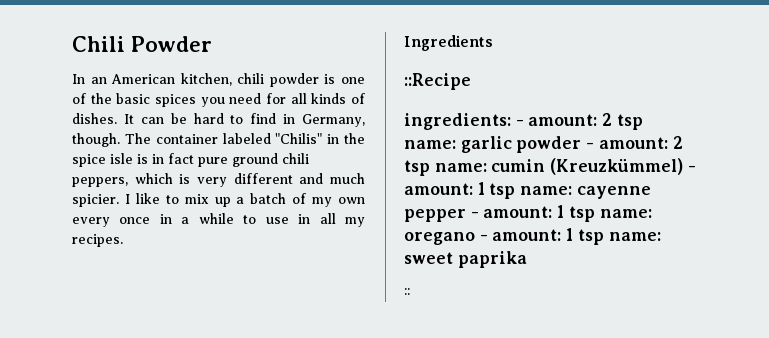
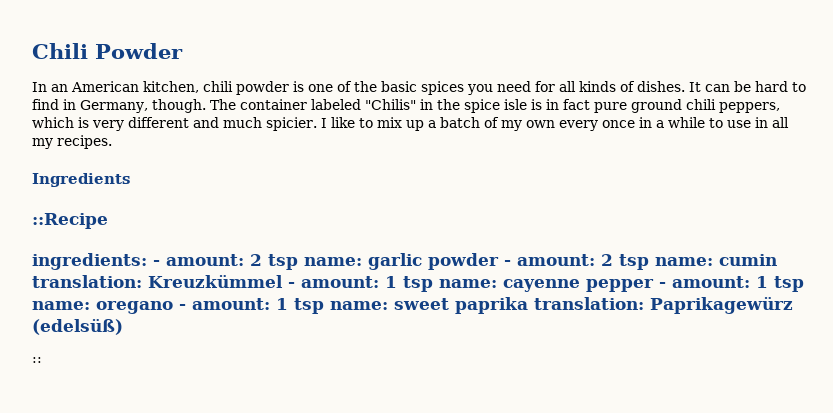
[550,158,684,175] (Kreuzkümmel) -> [32,275,283,288] translation: Kreuzkümmel
(527, 259) none -> [534,297,793,314] [32,319,123,335] translation: Paprikagewürz (edelsüß)

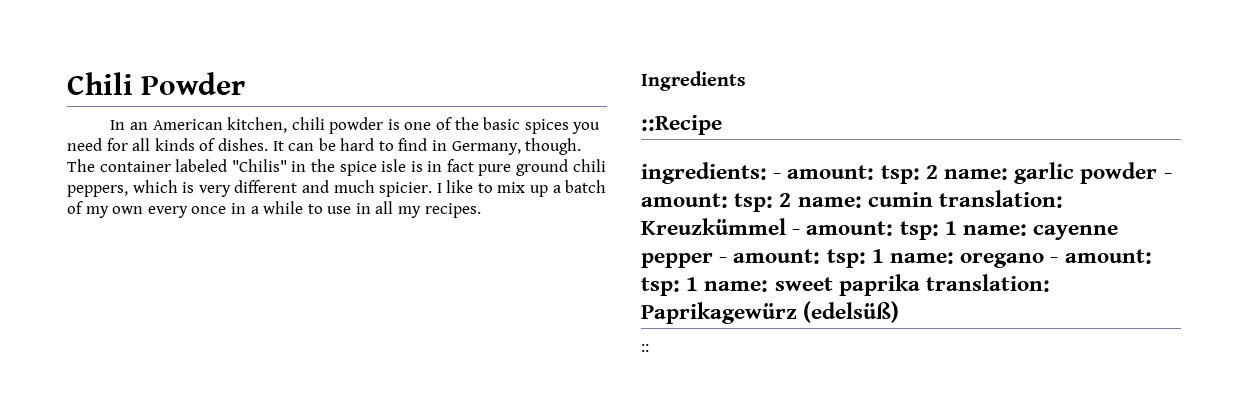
[250,254,298,270] 2 tsp -> [880,165,938,184] tsp: 2
[601,254,649,270] 2 tsp -> [734,193,792,212] tsp: 2
[385,276,433,292] 1 tsp -> [899,221,957,240] tsp: 1
[756,276,804,292] 1 tsp -> [826,249,884,268] tsp: 1
[276,298,324,314] 1 tsp -> [641,277,699,296] tsp: 1

